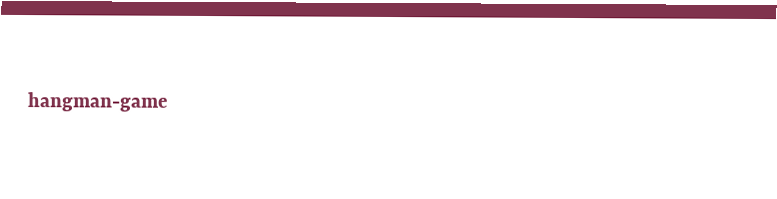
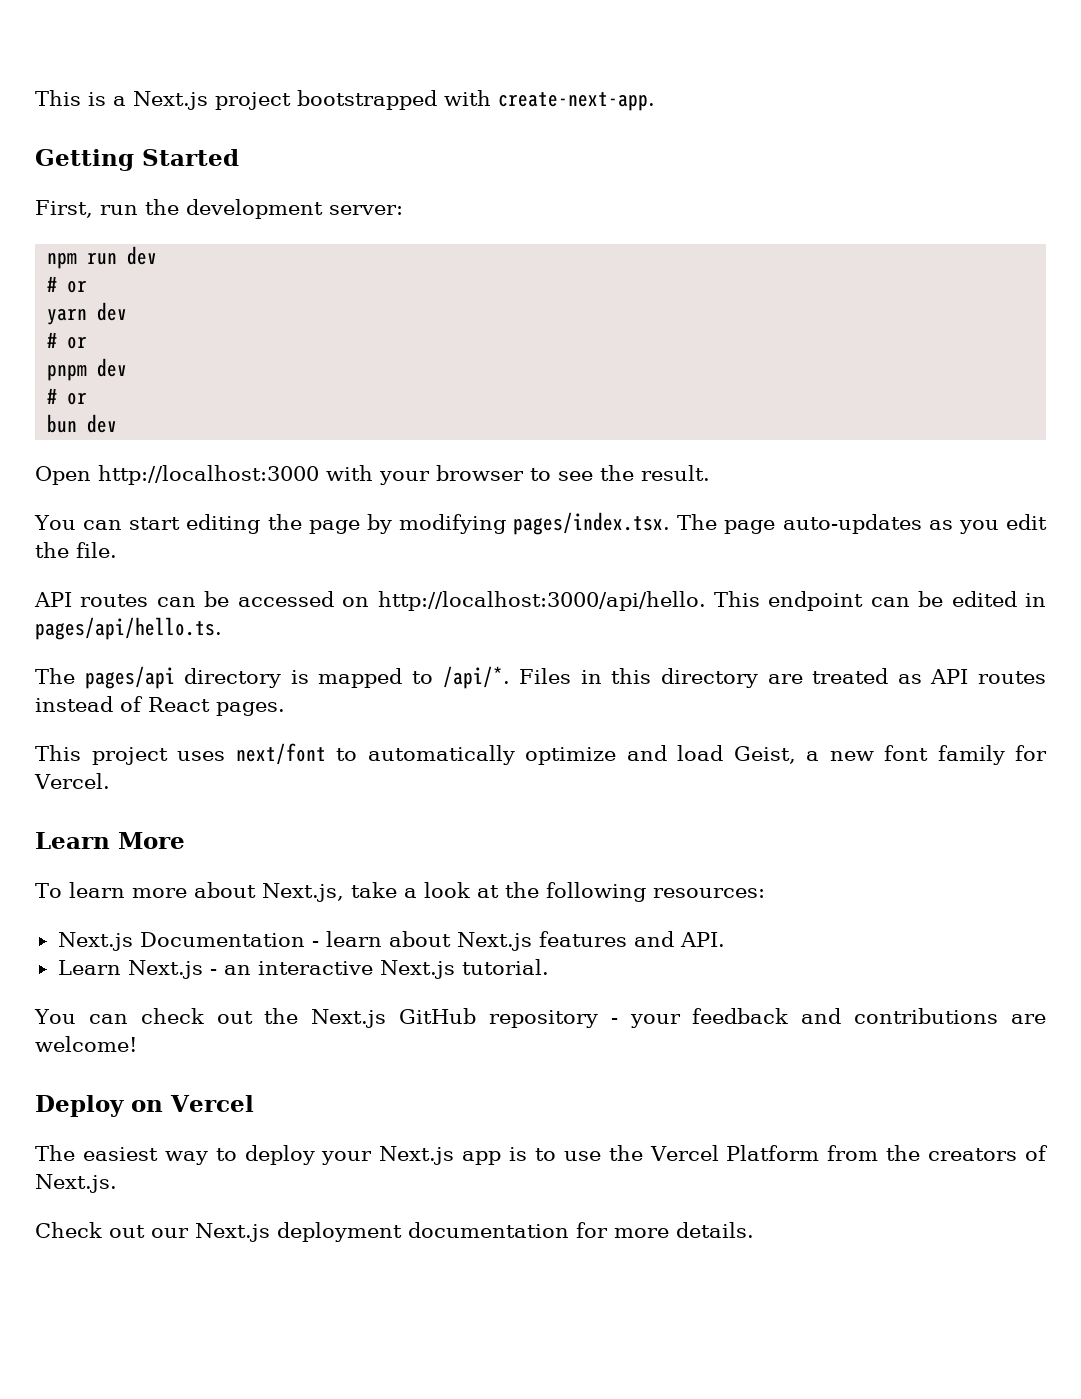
[27,92,168,112] hangman-game -> [35,90,655,111] [35,149,239,171] [35,199,403,219] [47,246,158,269] [47,276,88,293] [47,302,128,325] [47,332,88,349] [47,358,128,381] [47,388,88,405] [47,414,118,433] [35,465,710,485] [34,512,1047,535] [35,542,117,558] [34,591,1046,611] [35,617,222,640] [35,666,1047,689] [35,696,285,716] [35,743,1047,765] [34,773,110,789] [35,832,185,849] [35,882,765,902] [57,931,725,951] [57,959,549,979] [34,1008,1046,1028] [35,1036,137,1052] [35,1095,254,1117] [35,1145,1049,1165] [35,1174,117,1193] [35,1222,754,1242] This is a Next.js project bootstrapped with create-next-app. // Getting Started // First, run the development server: // npm run dev // # or // yarn dev // # or // pnpm dev // # or // bun dev // Open http://localhost:3000 with your browser to see the result. // You can start editing the page by modifying pages/index.tsx. The page auto-updates as you edit the file. // API routes can be accessed on http://localhost:3000/api/hello. This endpoint can be edited in pages/api/hello.ts. // The pages/api directory is mapped to /api/*. Files in this directory are treated as API routes instead of React pages. // This project uses next/font to automatically optimize and load Geist, a new font family for Vercel. // Learn More // To learn more about Next.js, take a look at the following resources: // Next.js Documentation - learn about Next.js features and API. // Learn Next.js - an interactive Next.js tutorial. // You can check out the Next.js GitHub repository - your feedback and contributions are welcome! // Deploy on Vercel // The easiest way to deploy your Next.js app is to use the Vercel Platform from the creators of Next.js. // Check out our Next.js deployment documentation for more details.

